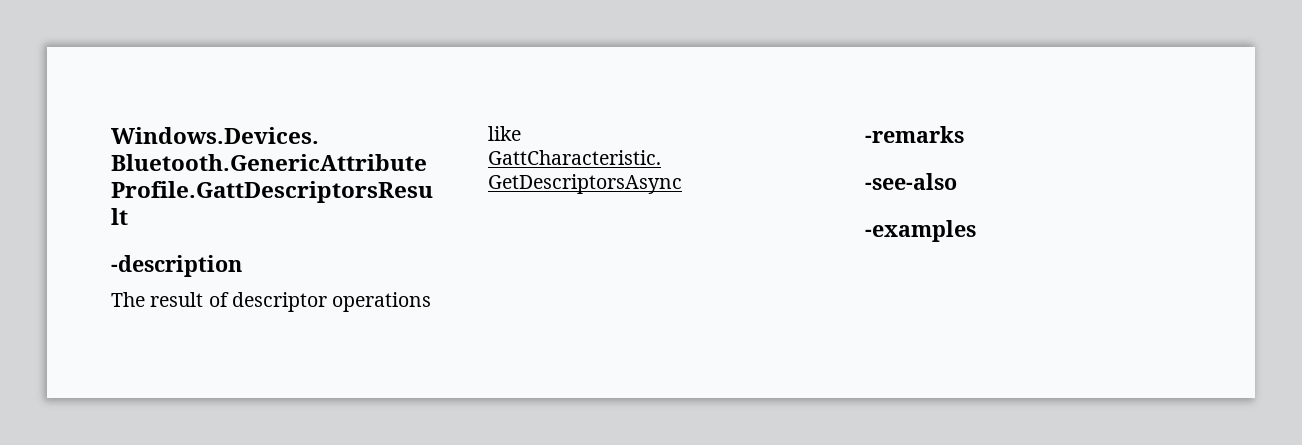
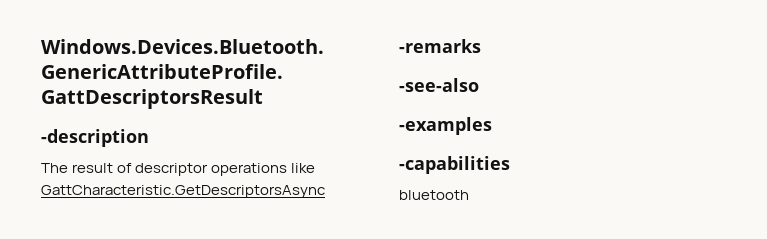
(976, 231) none -> [399,156,510,174] [399,190,469,200] // -capabilities // bluetooth

